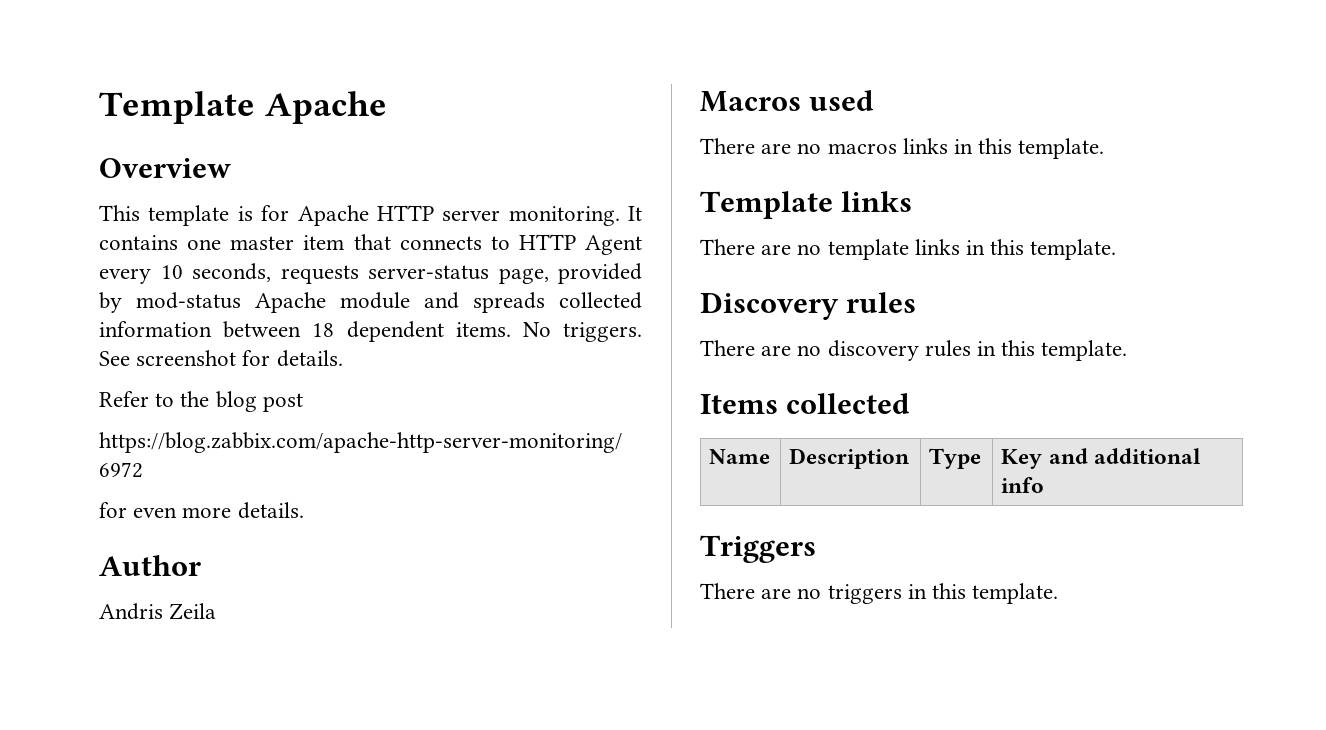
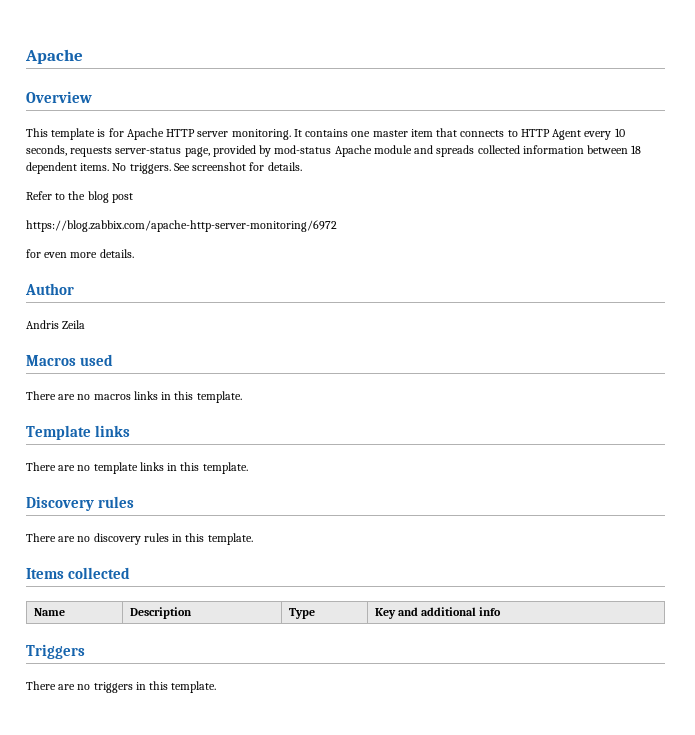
[99,91,255,124] Template -> (25, 56) none

